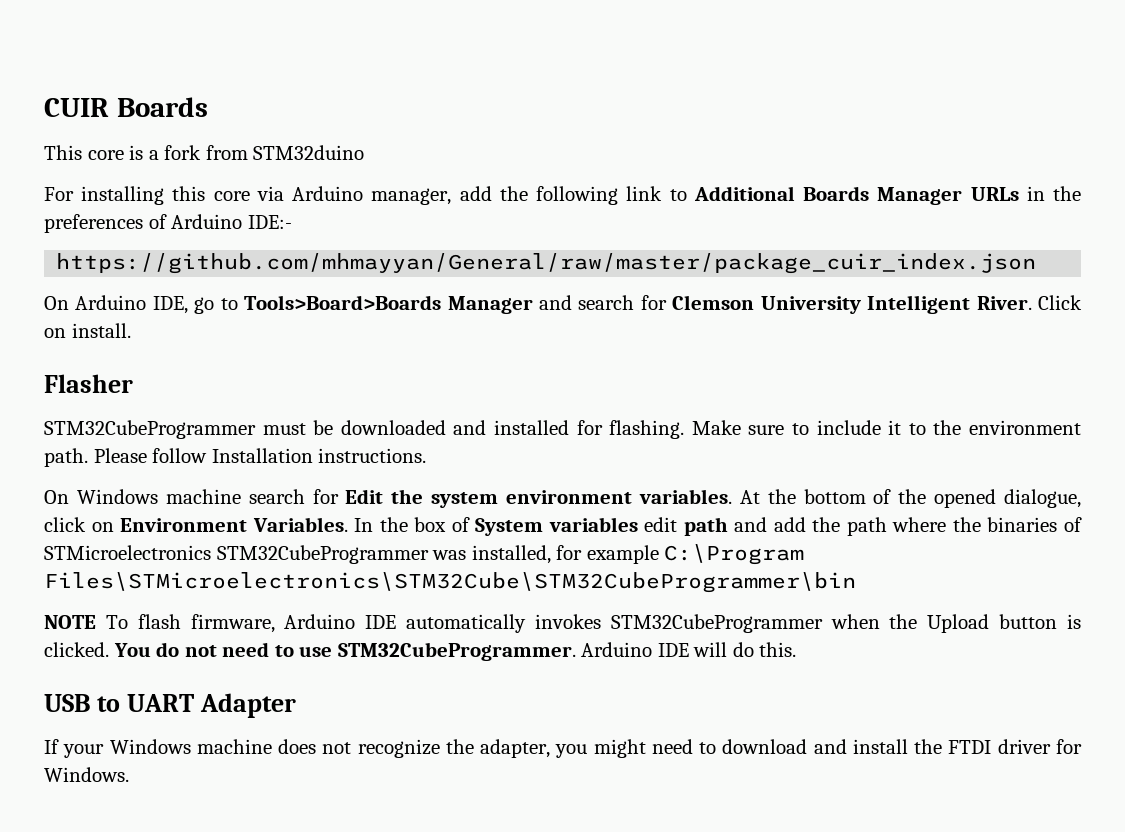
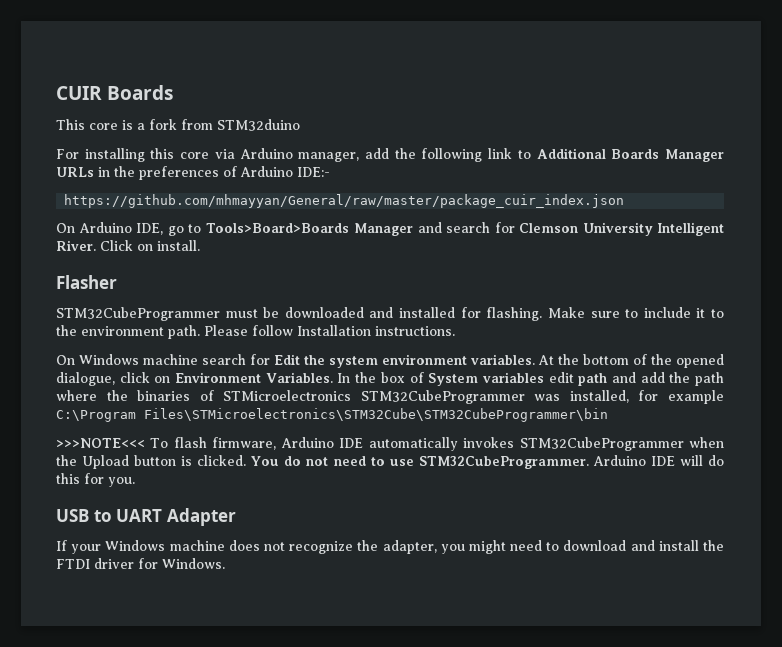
[44,615,96,629] NOTE -> [56,438,145,448] >>>NOTE<<<
[759,642,797,657] this. -> [56,473,135,487] this for you.

